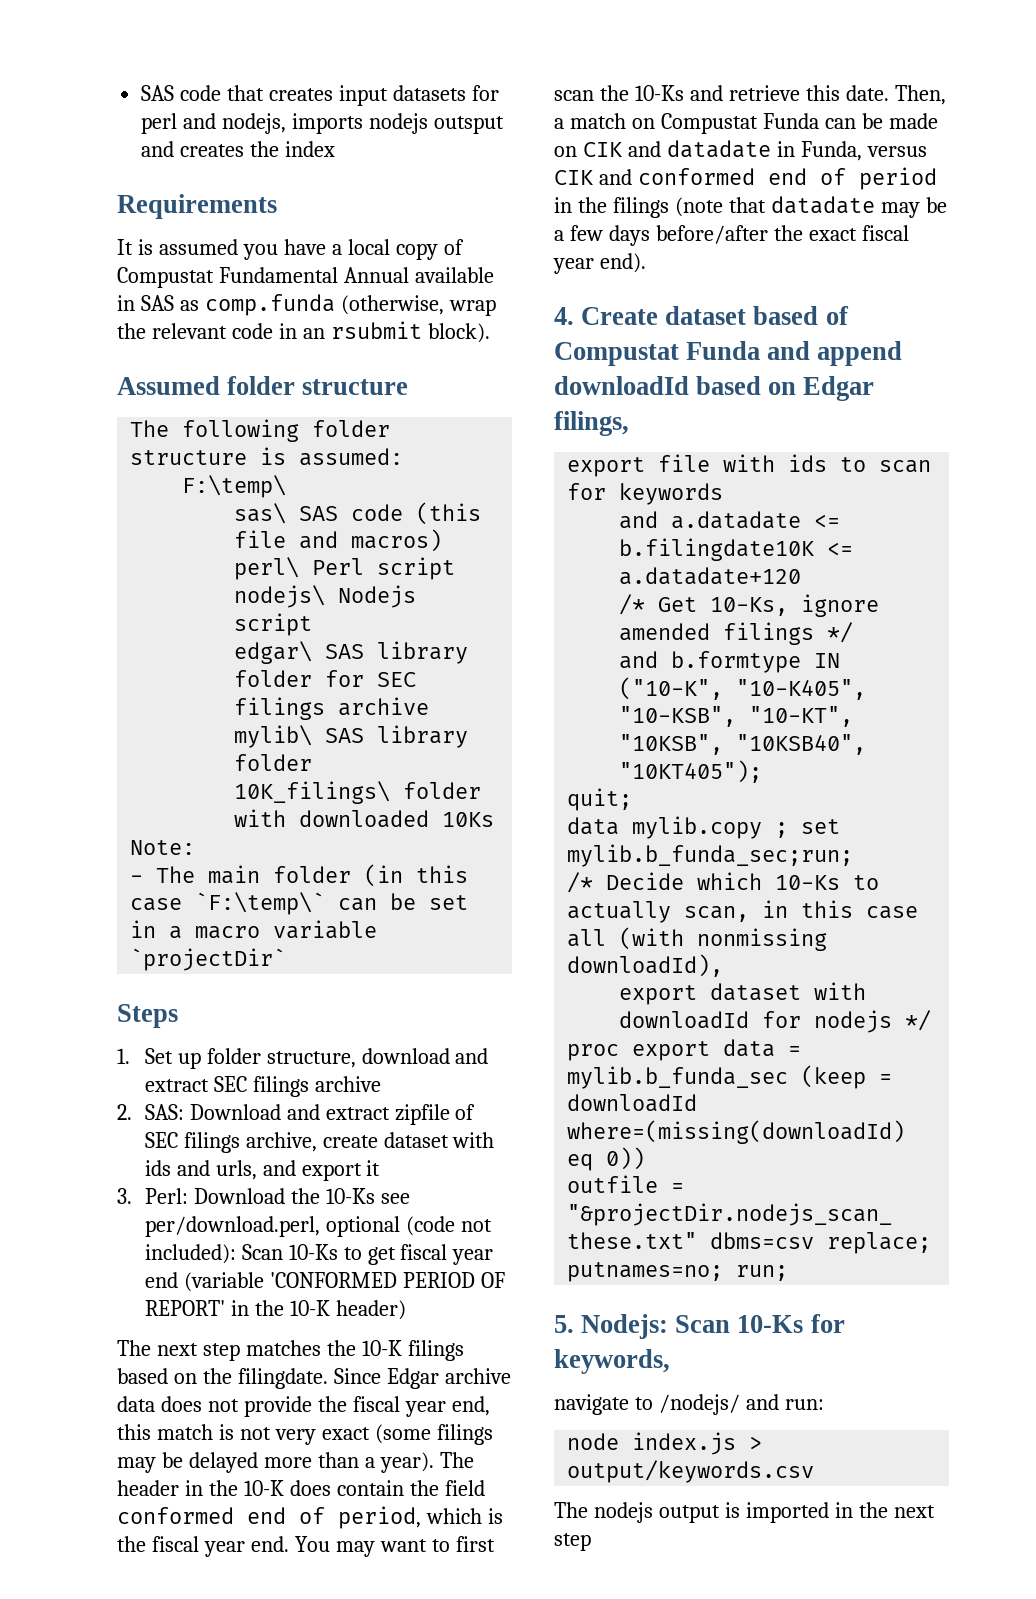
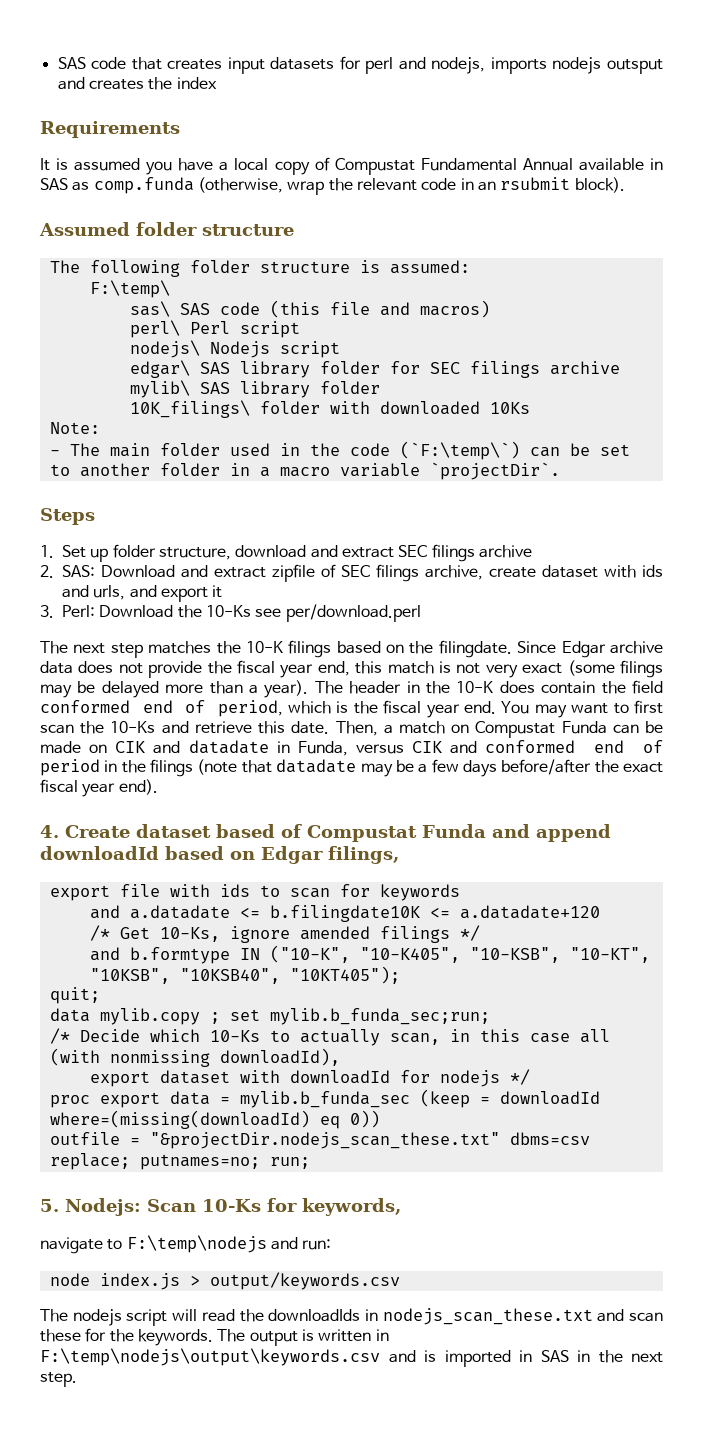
[364,864,469,887] [130,892,469,915] (in this case `F:\temp\` can be set -> [229,441,630,460] [49,463,220,477] used in the code (`F:\temp\`) can be set to another folder
[130,948,287,971] `projectDir` -> [429,462,560,480] `projectDir`.
[144,1216,492,1237] [144,1244,494,1265] [144,1272,505,1292] [144,1300,406,1320] per/download.perl, optional (code not included): Scan 10-Ks to get fiscal year end (variable 'CONFORMED PERIOD OF REPORT' in the 10-K header) -> [285,604,421,622] per/download.perl
[658,1394,740,1415] /nodejs/ -> [126,1235,267,1253] F:\temp\nodejs
[658,1502,829,1523] output is imported -> [126,1308,663,1326] [40,1328,389,1346] [40,1348,569,1367] script will read the downloadIds in nodejs_scan_these.txt and scan these for the keywords. The output is written in F:\temp\nodejs\output\keywords.csv and is imported in SAS
[554,1533,591,1551] step -> [40,1372,77,1387] step.

